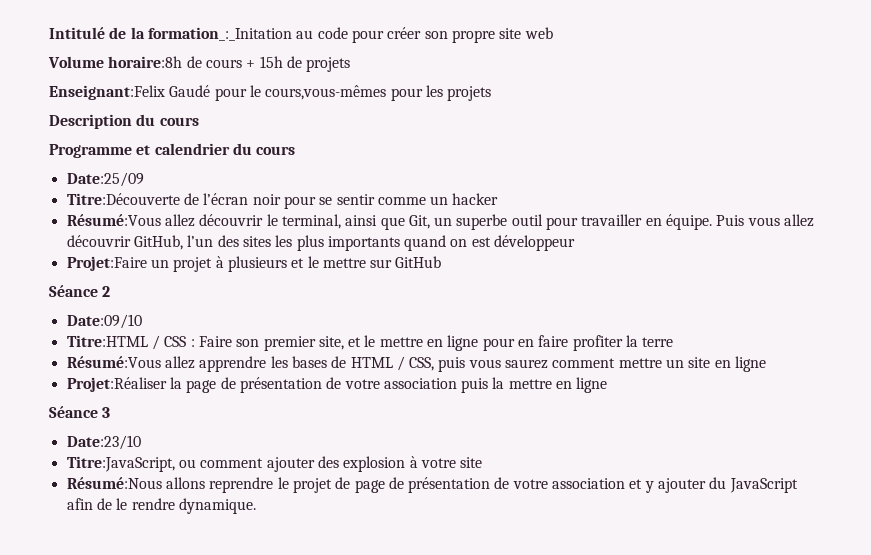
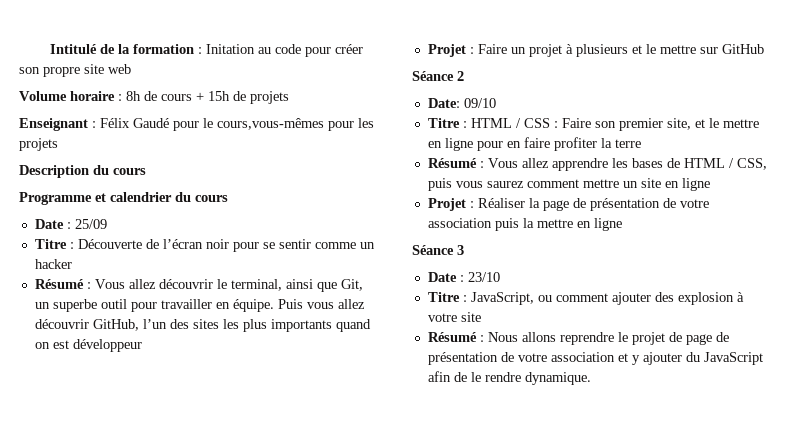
[147,27,292,41] formation_:_Initation -> [133,44,256,54] formation : Initation
[108,56,183,68] horaire:8h -> [70,91,141,101] horaire : 8h
[49,85,165,100] Enseignant:Felix -> [19,118,130,131] Enseignant : Félix
[66,172,144,187] [66,193,180,205] Date:25/09 // Titre:Découverte -> [34,219,107,229] [34,239,142,249] Date : 25/09 // Titre : Découverte
[66,214,161,226] Résumé:Vous -> [34,279,125,289] Résumé : Vous
[66,256,147,271] Projet:Faire -> [427,44,507,57] Projet : Faire
[66,314,142,329] [66,335,148,347] Date:09/10 // Titre:HTML -> [427,98,496,108] [427,118,512,128] Date: 09/10 // Titre : HTML
[66,356,161,368] Résumé:Vous -> [427,158,518,168] Résumé : Vous
[66,377,167,392] Projet:Réaliser -> [427,198,525,211] Projet : Réaliser
[66,435,141,450] [66,456,175,472] Date:23/10 // Titre:JavaScript, -> [427,272,500,282] [427,292,534,305] Date : 23/10 // Titre : JavaScript,
[66,477,162,489] Résumé:Nous -> [427,332,518,342] Résumé : Nous

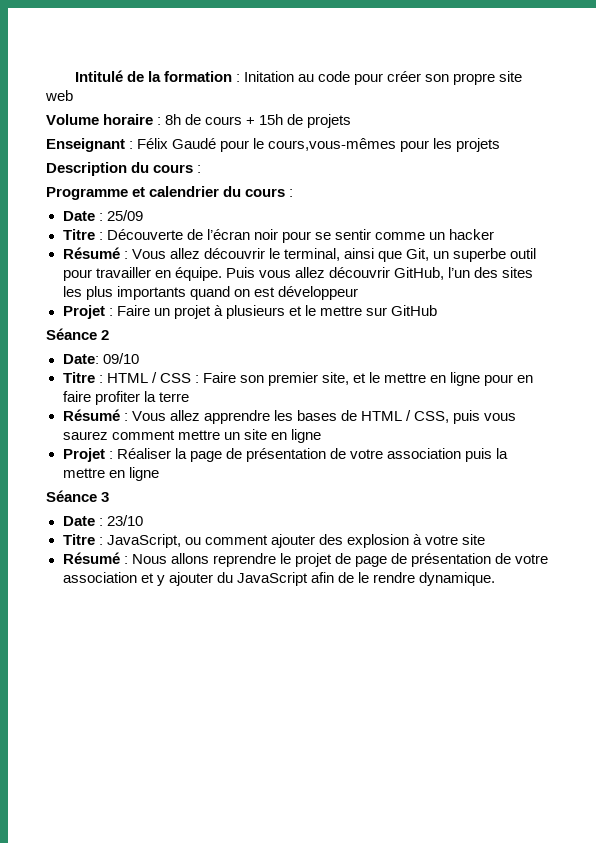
(146, 171) none -> [197,165,202,173] :
(228, 198) none -> [289,189,294,197] :

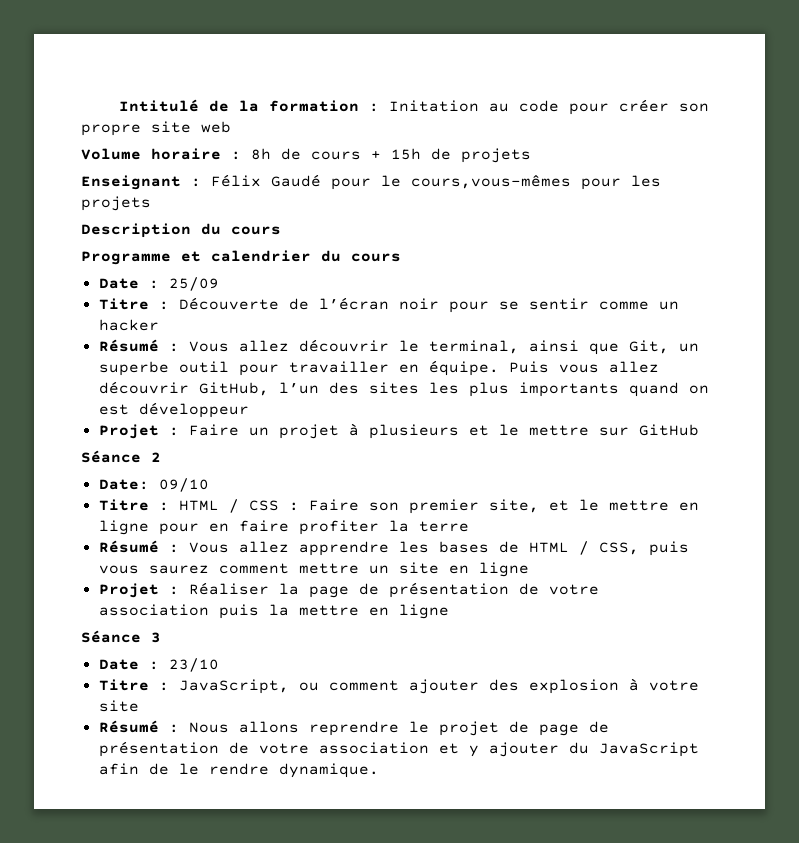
[197,165,202,173] : -> (281, 230) none
[289,189,294,197] : -> (401, 257) none

